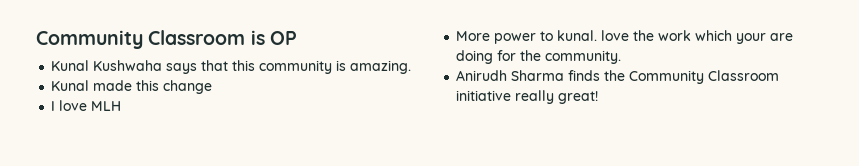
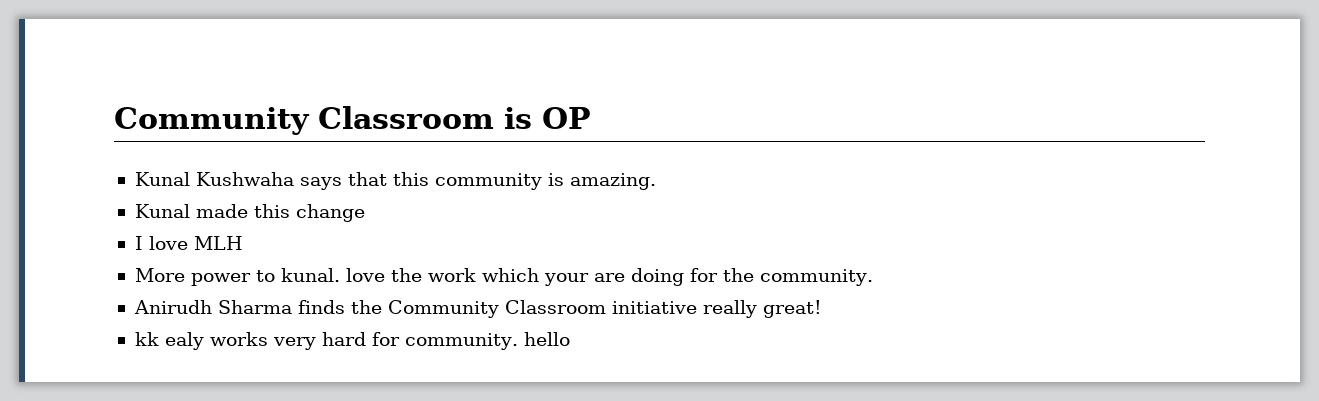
(599, 97) none -> [134,332,570,350] // kk ealy works very hard for community. hello

